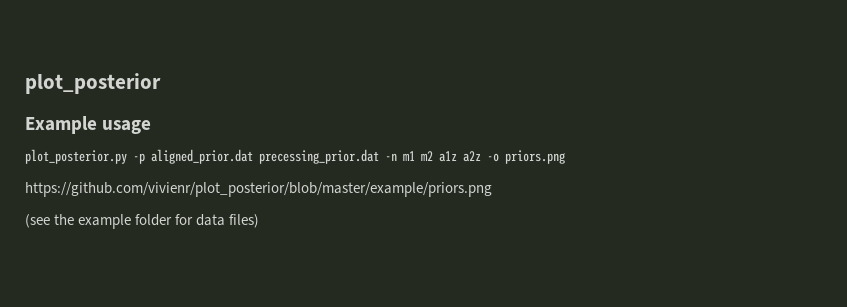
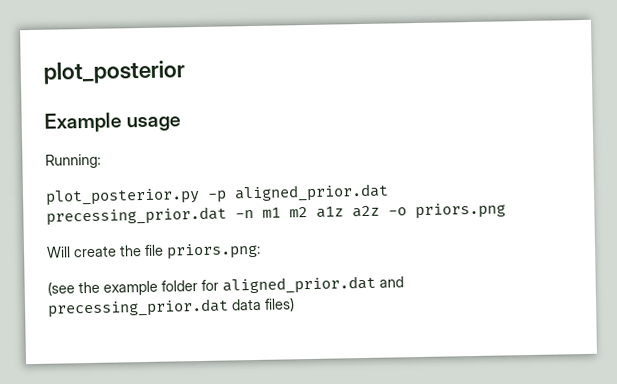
(152, 127) none -> [45,153,101,169] // Running:
[25,182,492,197] https://github.com/vivienr/plot_posterior/blob/master/example/priors.png -> [46,242,261,260] Will create the file priors.png:
(194, 219) none -> [222,275,404,295] [47,298,229,318] aligned_prior.dat and precessing_prior.dat

